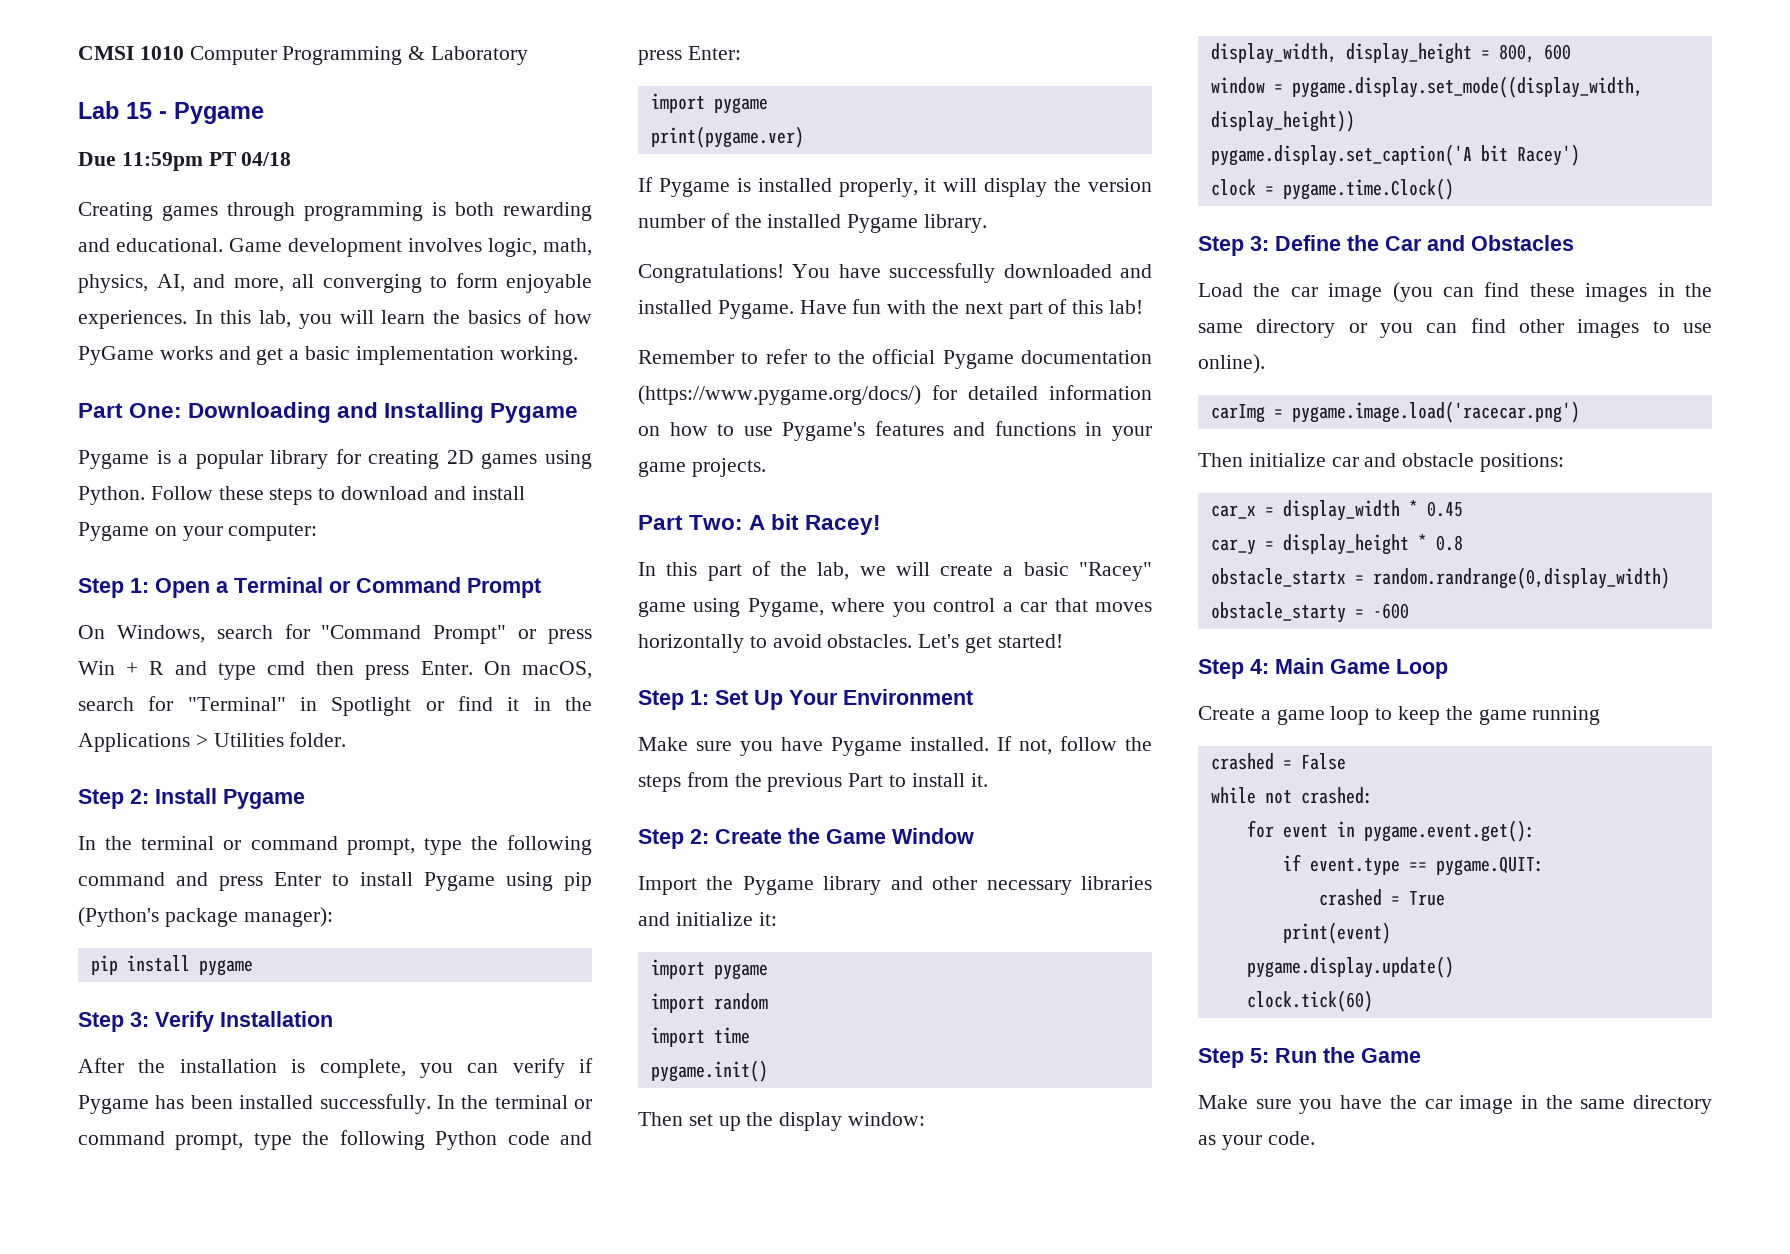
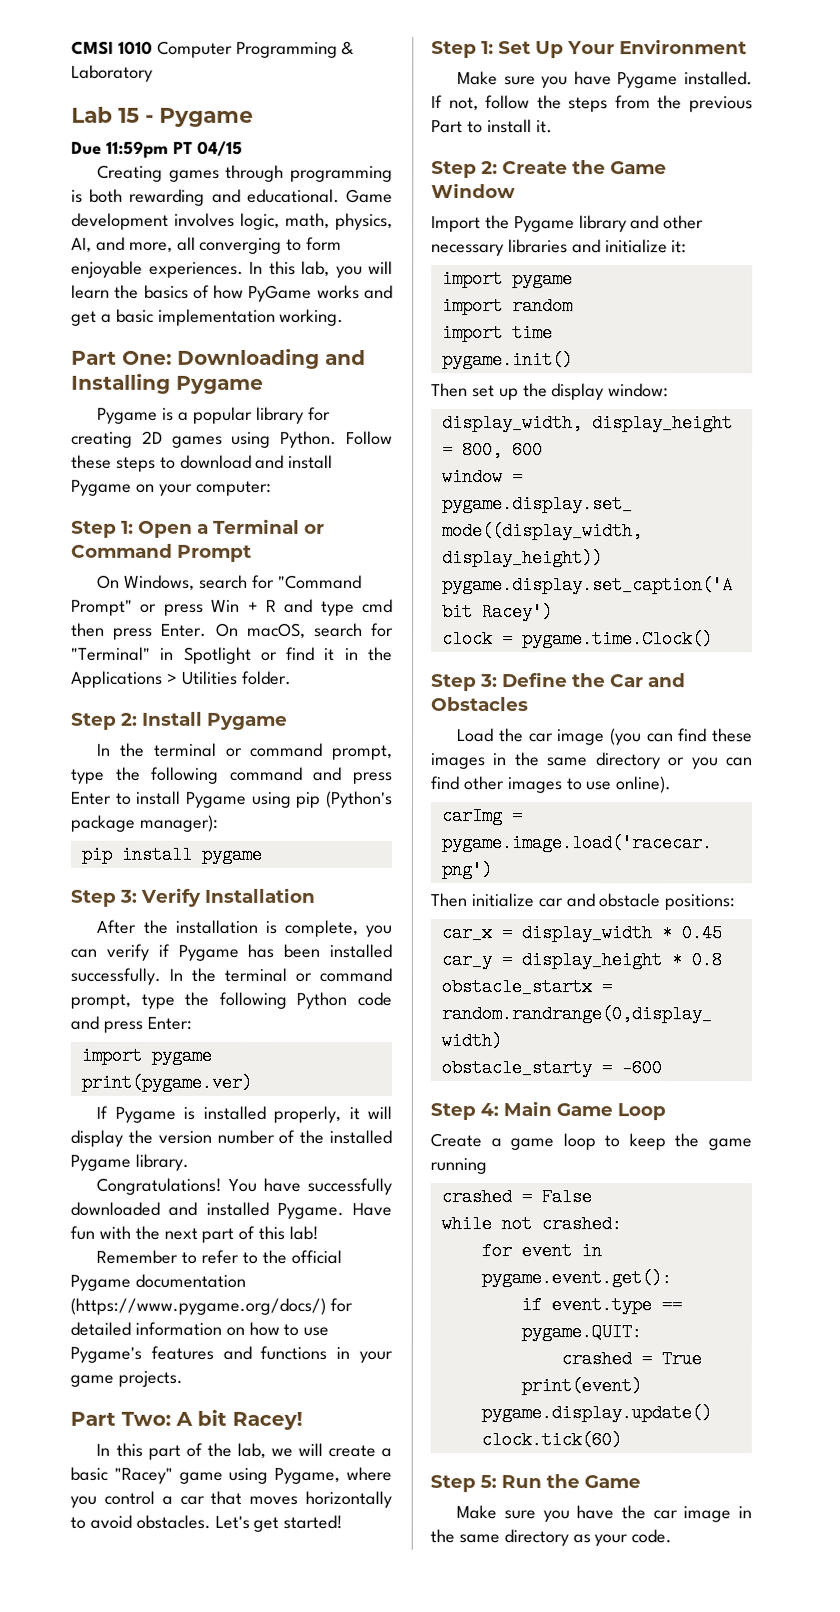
[241,152,292,166] 04/18 -> [196,140,243,156] 04/15

